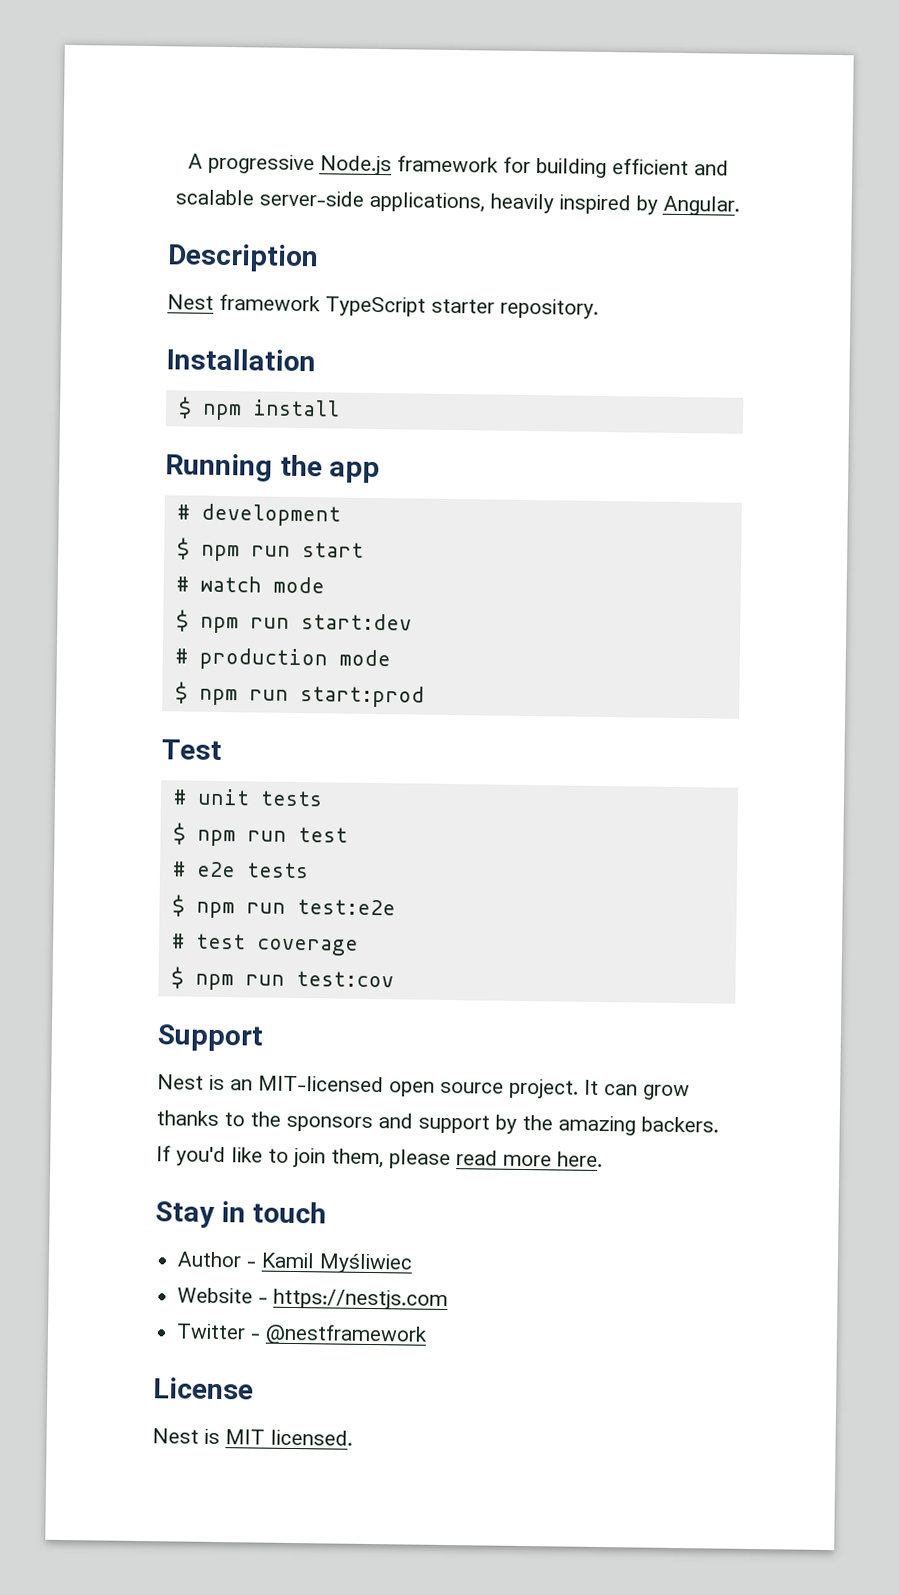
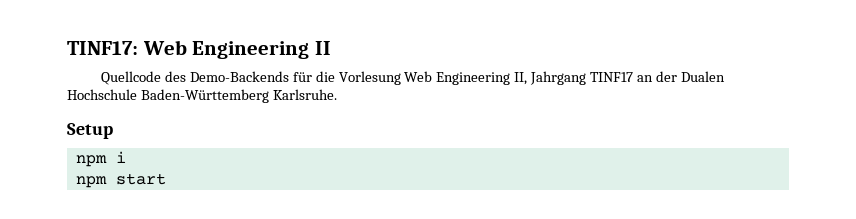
[187,153,729,178] [174,189,740,216] [167,243,319,273] [167,293,599,319] [166,348,316,372] [177,396,340,421] [165,453,381,484] [176,503,341,527] [176,537,364,562] [175,575,325,594] [175,609,412,634] [174,647,391,671] [174,681,425,708] [161,739,222,761] [172,788,323,807] [172,822,348,847] [171,861,309,879] [171,894,396,919] [171,933,359,956] [170,966,394,991] [157,1024,263,1052] [157,1074,690,1101] [156,1110,719,1136] [156,1145,603,1170] [155,1201,328,1228] [177,1251,414,1274] [177,1287,449,1311] [176,1323,429,1346] [153,1377,254,1400] [152,1428,353,1446] A progressive Node.js framework for building efficient and scalable server-side applications, heavily inspired by Angular. // Description // Nest framework TypeScript starter repository. // Installation // $ npm install // Running the app // # development // $ npm run start // # watch mode // $ npm run start:dev // # production mode // $ npm run start:prod // Test // # unit tests // $ npm run test // # e2e tests // $ npm run test:e2e // # test coverage // $ npm run test:cov // Support // Nest is an MIT-licensed open source project. It can grow thanks to the sponsors and support by the amazing backers. If you'd like to join them, please read more here. // Stay in touch // Author - Kamil Myśliwiec // Website - https://nestjs.com // Twitter - @nestframework // License // Nest is MIT licensed. -> [67,40,331,59] [100,71,725,85] [67,89,337,103] [67,123,113,139] [75,151,126,167] [75,173,166,188] TINF17: Web Engineering II // Quellcode des Demo-Backends für die Vorlesung Web Engineering II, Jahrgang TINF17 an der Dualen Hochschule Baden-Württemberg Karlsruhe. // Setup // npm i // npm start

